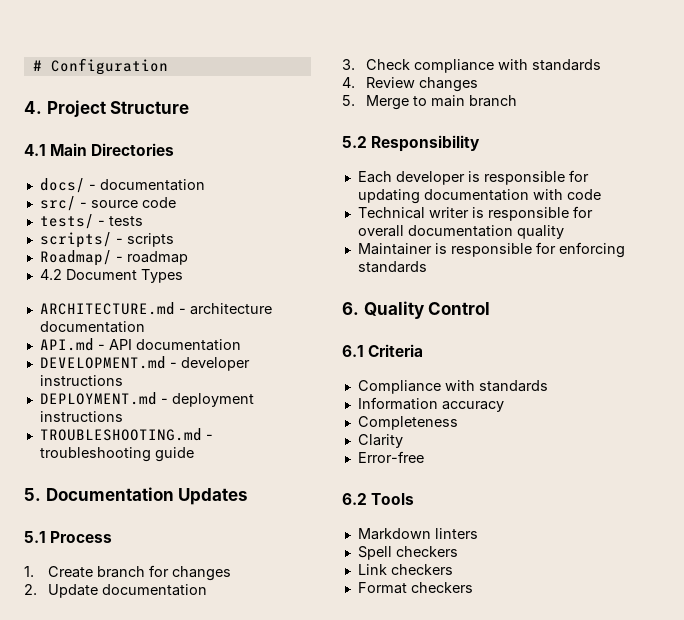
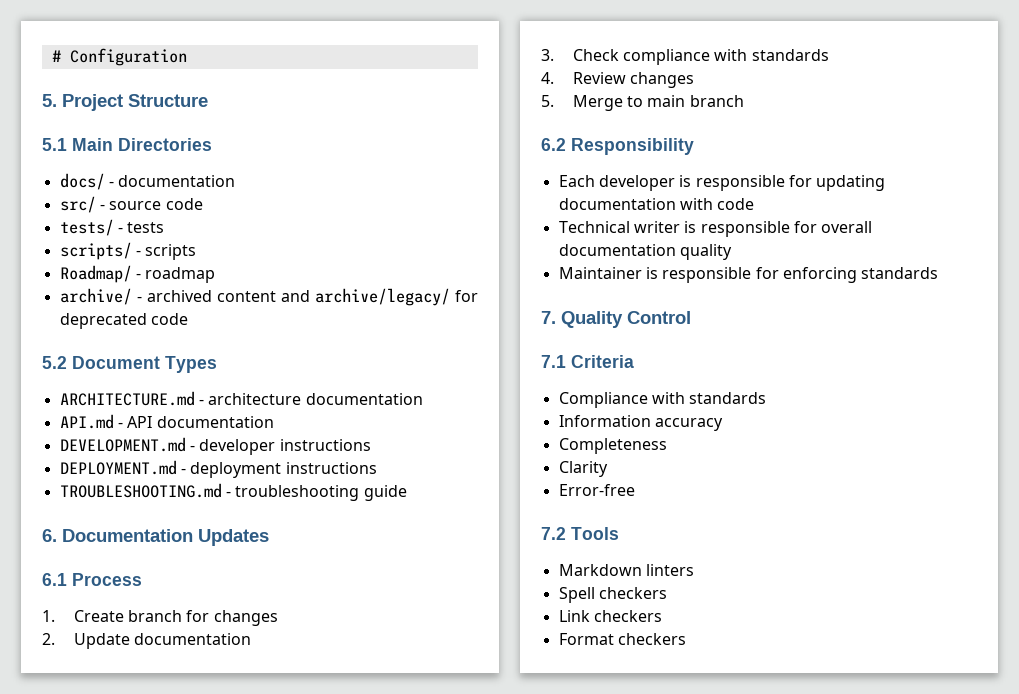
[24,101,42,114] 4. -> [42,94,57,107] 5.
[24,144,46,156] 4.1 -> [42,138,67,151] 5.1
[39,269,62,280] 4.2 -> [59,288,478,306] [59,313,188,329] [42,356,67,369] archive/ - archived content and archive/legacy/ for deprecated code // 5.2
[24,488,41,501] 5. -> [42,529,57,542] 6.
[24,531,46,543] 5.1 -> [42,573,67,586] 6.1
[342,136,367,148] 5.2 -> [541,138,566,151] 6.2
[342,302,359,315] 6. -> [541,311,556,324] 7.
[342,345,364,357] 6.1 -> [541,355,566,368] 7.1
[342,493,367,505] 6.2 -> [541,527,566,540] 7.2

